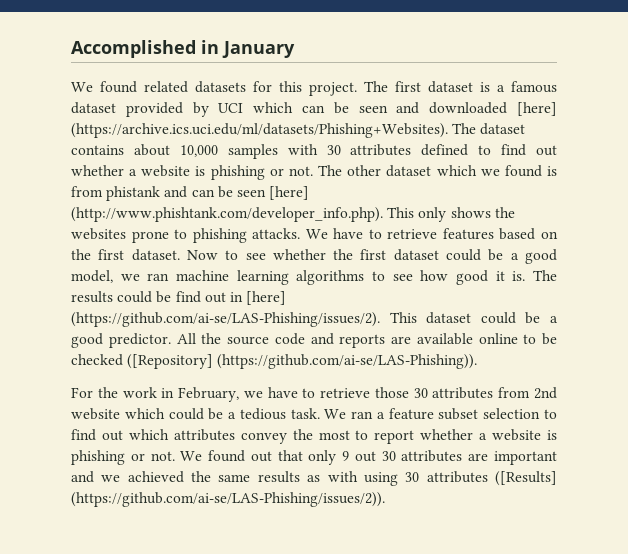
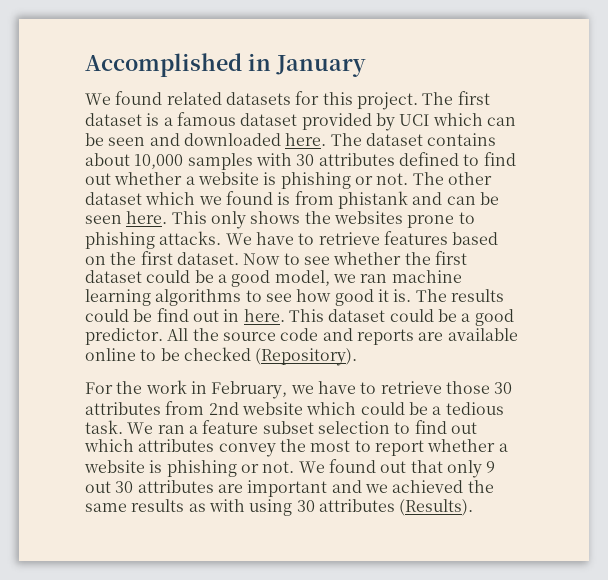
[517,102,557,116] [71,123,448,138] [here] (https://archive.ics.uci.edu/ml/datasets/Phishing+Websites). -> [285,133,327,146] here.
[269,186,310,200] [71,207,383,222] [here] (http://www.phishtank.com/developer_info.php). -> [126,211,168,224] here.
[246,291,287,305] [71,312,380,327] [here] (https://github.com/ai-se/LAS-Phishing/issues/2). -> [243,309,285,322] here.
[127,354,478,369] ([Repository] (https://github.com/ai-se/LAS-Phishing)). -> [255,348,358,366] (Repository).
[495,471,557,486] [71,492,385,507] ([Results] (https://github.com/ai-se/LAS-Phishing/issues/2)). -> [399,499,474,516] (Results).

